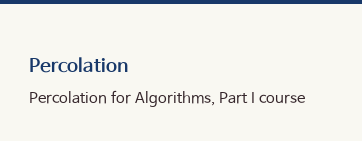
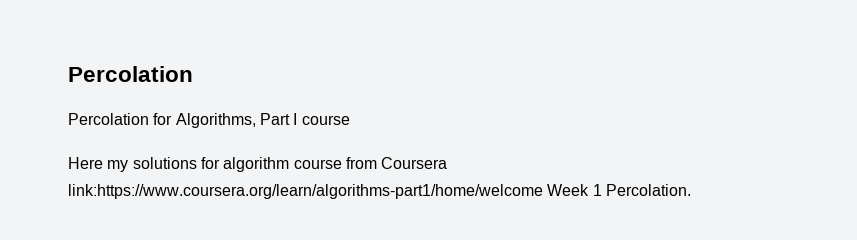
(305, 99) none -> [68,157,448,172] [68,184,691,199] // Here my solutions for algorithm course from Coursera link:https://www.coursera.org/learn/algorithms-part1/home/welcome Week 1 Percolation.

